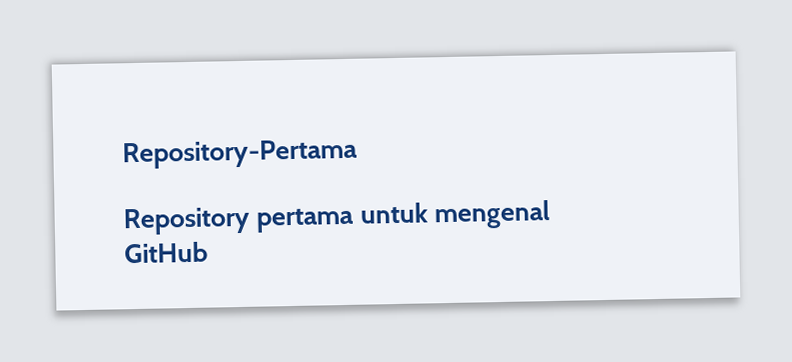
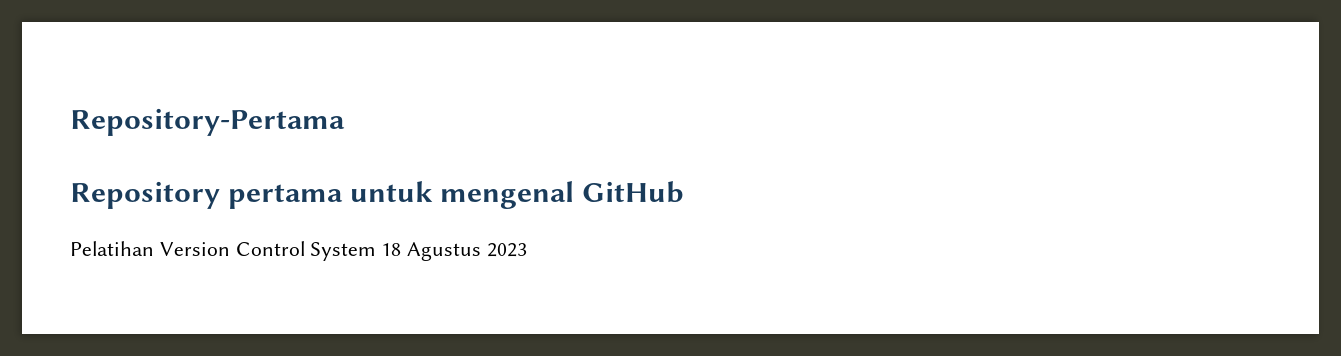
(208, 252) none -> [70,241,527,261] // Pelatihan Version Control System 18 Agustus 2023

